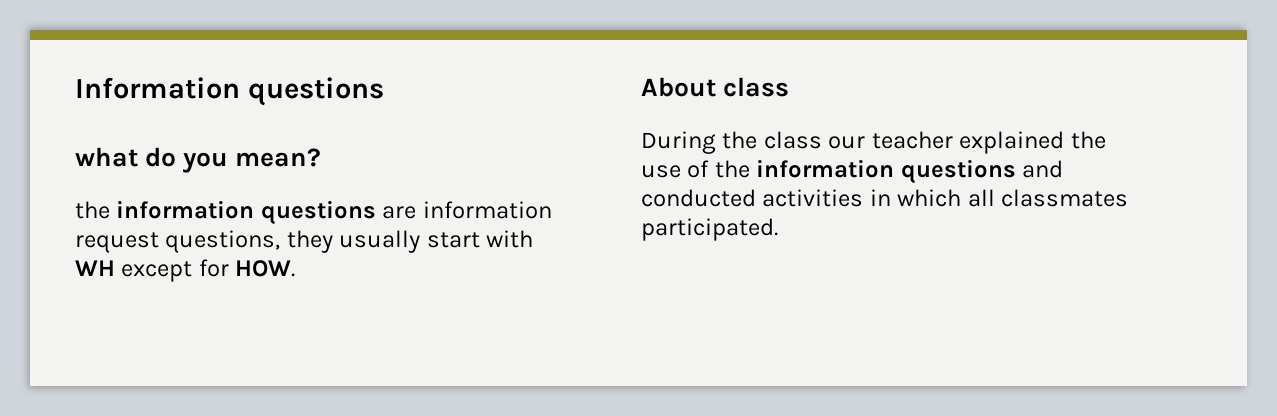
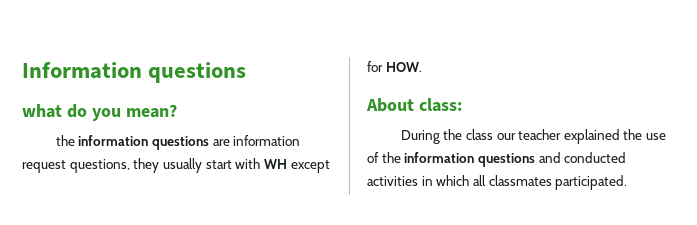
[723,77,790,97] class -> [418,98,462,112] class:

